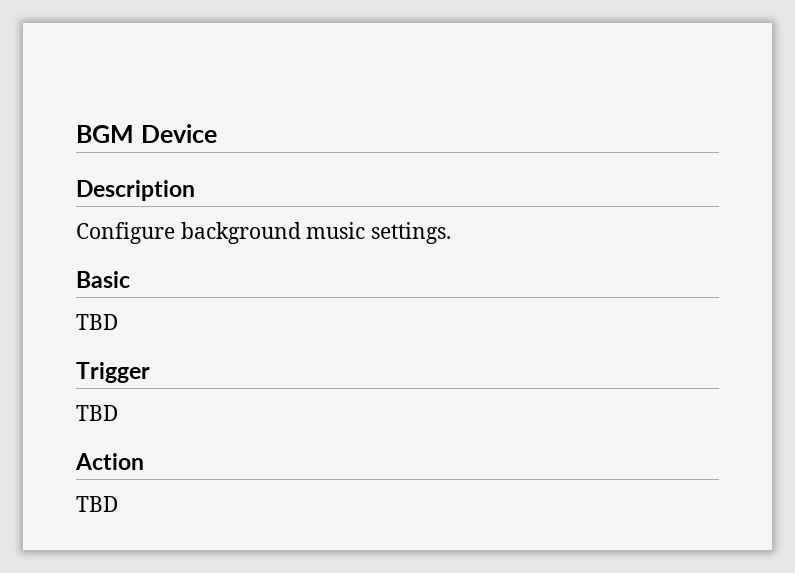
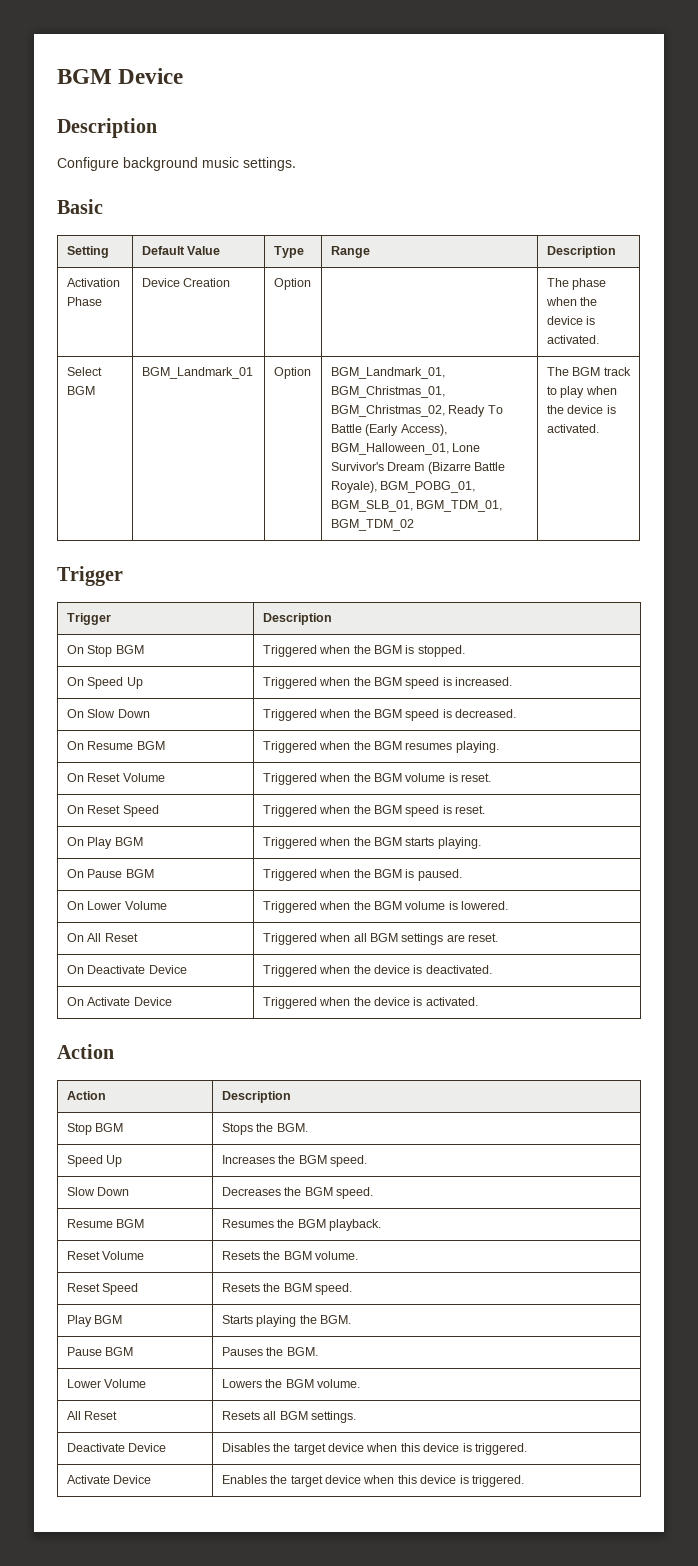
[76,314,118,330] [76,362,150,383] [76,405,118,421] [75,453,144,470] [76,496,118,512] // TBD // Trigger // TBD // Action // TBD -> [66,246,109,258] [141,246,221,255] [273,246,304,258] [330,246,370,258] [546,246,616,258] [66,278,120,287] [66,297,102,306] [141,278,231,287] [273,278,311,290] [546,278,607,290] [545,297,598,306] [546,316,596,325] [546,335,599,344] [66,367,102,376] [66,386,95,395] [141,367,253,379] [273,367,311,379] [330,367,445,379] [330,386,445,398] [330,405,503,417] [330,424,447,436] [330,443,481,455] [330,462,506,474] [330,481,476,493] [330,500,503,512] [330,519,414,531] [546,367,631,376] [546,386,617,398] [546,405,616,414] [546,424,599,433] [57,566,123,586] [66,613,111,625] [262,613,332,625] [66,645,144,657] [262,645,465,657] [66,677,143,689] [262,677,513,689] [66,709,150,718] [262,709,517,721] [66,741,165,750] [262,741,499,753] [66,773,165,782] [262,773,492,785] [66,805,159,817] [262,805,486,817] [66,837,143,849] [262,837,481,849] [66,869,154,878] [262,869,462,881] [66,901,167,910] [262,901,509,913] [66,933,138,942] [262,933,499,945] [66,965,187,974] [262,965,492,977] [66,997,172,1006] [262,997,478,1009] [57,1044,114,1059] [66,1091,106,1100] [221,1091,291,1103] [66,1123,124,1135] [221,1123,308,1135] [66,1155,123,1167] [221,1155,368,1167] [66,1187,130,1196] [221,1187,374,1199] [66,1219,145,1228] [221,1219,382,1231] [66,1251,145,1260] [221,1251,359,1260] [66,1283,139,1295] [221,1283,353,1295] [66,1315,123,1327] [221,1315,352,1327] [66,1347,134,1356] [221,1347,318,1356] [66,1379,147,1388] [221,1379,361,1388] [66,1411,118,1420] [221,1411,357,1423] [66,1443,167,1452] [221,1443,527,1455] [66,1475,152,1484] [221,1475,524,1487] // Setting | Default Value | Type | Range | Description // Activation Phase | Device Creation | Option | | The phase when the device is activated. // Select BGM | BGM_Landmark_01 | Option | BGM_Landmark_01, BGM_Christmas_01, BGM_Christmas_02, Ready To Battle (Early Access), BGM_Halloween_01, Lone Survivor's Dream (Bizarre Battle Royale), BGM_POBG_01, BGM_SLB_01, BGM_TDM_01, BGM_TDM_02 | The BGM track to play when the device is activated. // Trigger // Trigger | Description // On Stop BGM | Triggered when the BGM is stopped. // On Speed Up | Triggered when the BGM speed is increased. // On Slow Down | Triggered when the BGM speed is decreased. // On Resume BGM | Triggered when the BGM resumes playing. // On Reset Volume | Triggered when the BGM volume is reset. // On Reset Speed | Triggered when the BGM speed is reset. // On Play BGM | Triggered when the BGM starts playing. // On Pause BGM | Triggered when the BGM is paused. // On Lower Volume | Triggered when the BGM volume is lowered. // On All Reset | Triggered when all BGM settings are reset. // On Deactivate Device | Triggered when the device is deactivated. // On Activate Device | Triggered when the device is activated. // Action // Action | Description // Stop BGM | Stops the BGM. // Speed Up | Increases the BGM speed. // Slow Down | Decreases the BGM speed. // Resume BGM | Resumes the BGM playback. // Reset Volume | Resets the BGM volume. // Reset Speed | Resets the BGM speed. // Play BGM | Starts playing the BGM. // Pause BGM | Pauses the BGM. // Lower Volume | Lowers the BGM volume. // All Reset | Resets all BGM settings. // Deactivate Device | Disables the target device when this device is triggered. // Activate Device | Enables the target device when this device is triggered.

